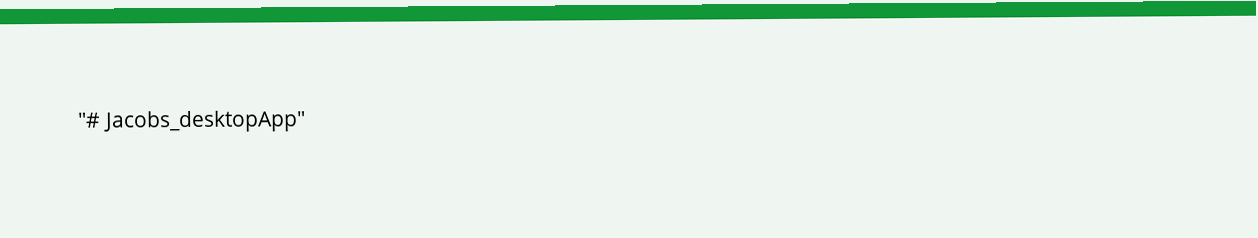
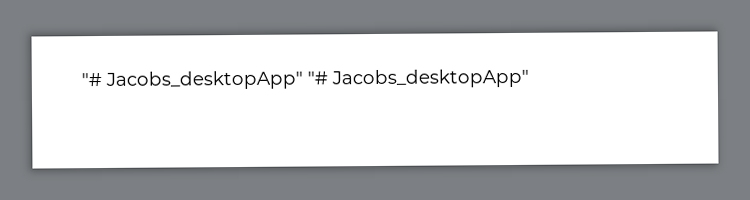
[77,110,306,133] "# Jacobs_desktopApp" -> [81,68,529,90] "# Jacobs_desktopApp" "# Jacobs_desktopApp"

